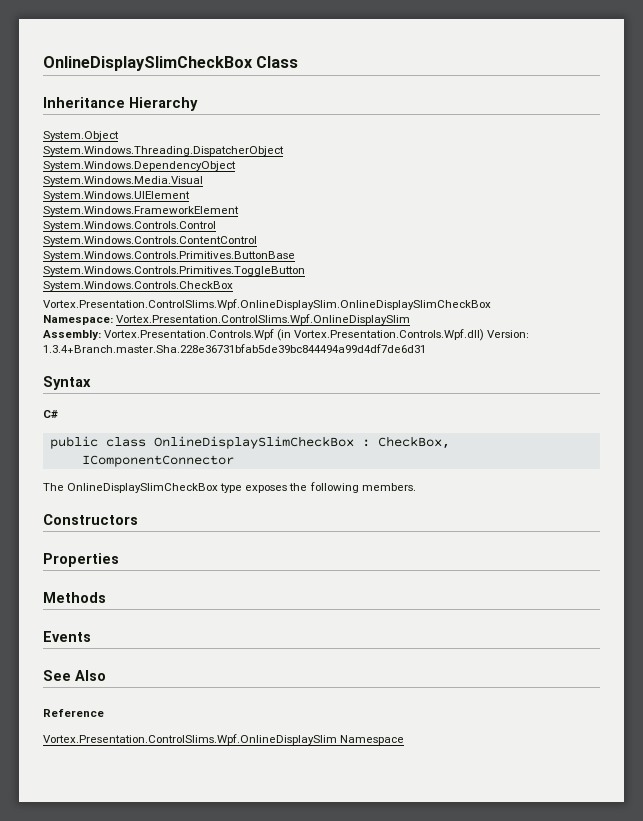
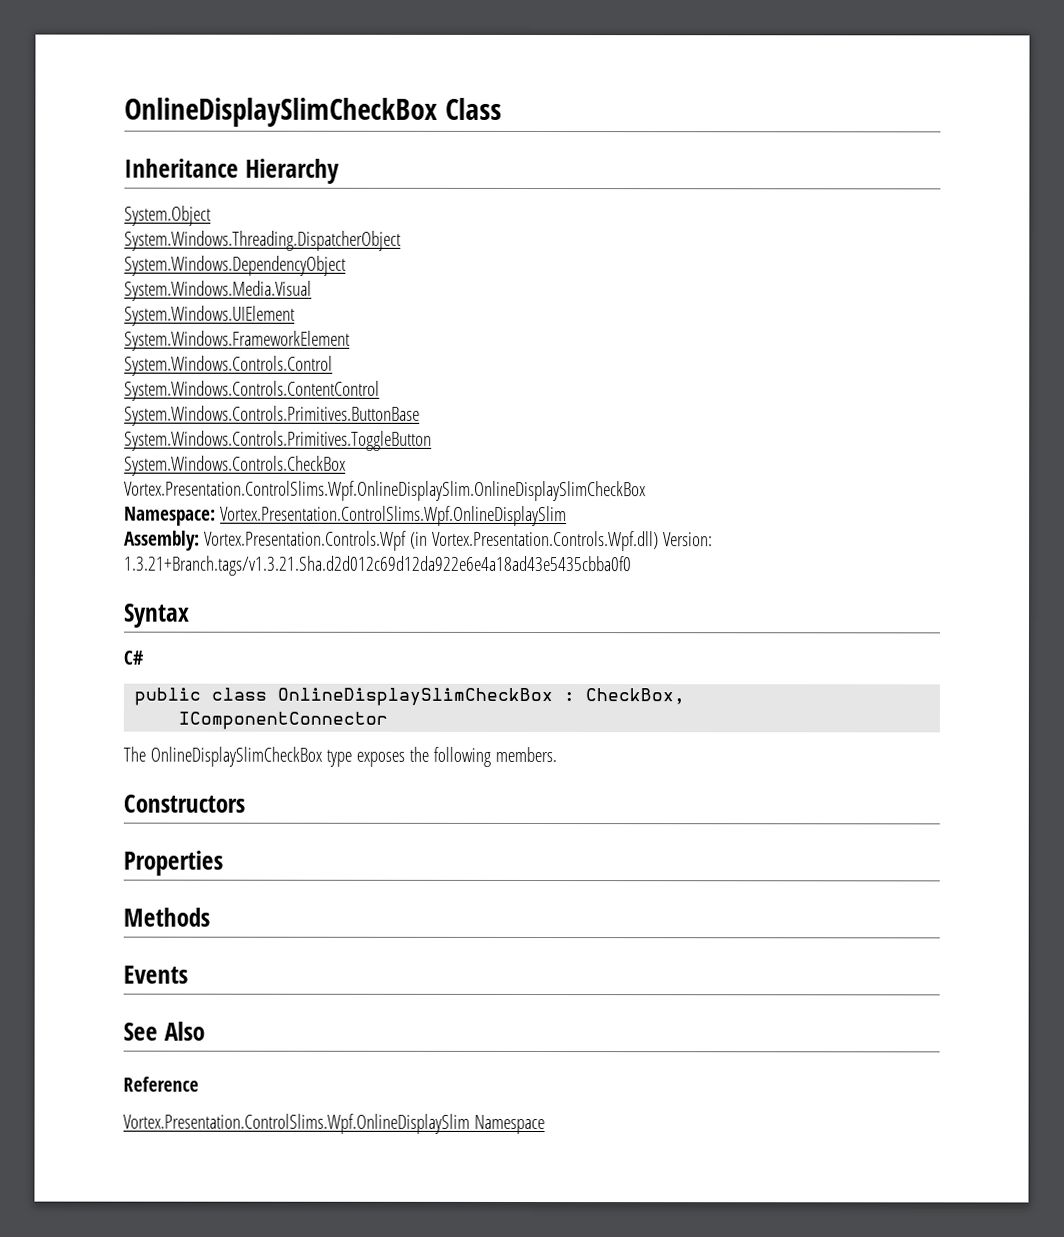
[43,344,426,353] 1.3.4+Branch.master.Sha.228e36731bfab5de39bc844494a99d4df7de6d31 -> [124,555,632,577] 1.3.21+Branch.tags/v1.3.21.Sha.d2d012c69d12da922e6e4a18ad43e5435cbba0f0

